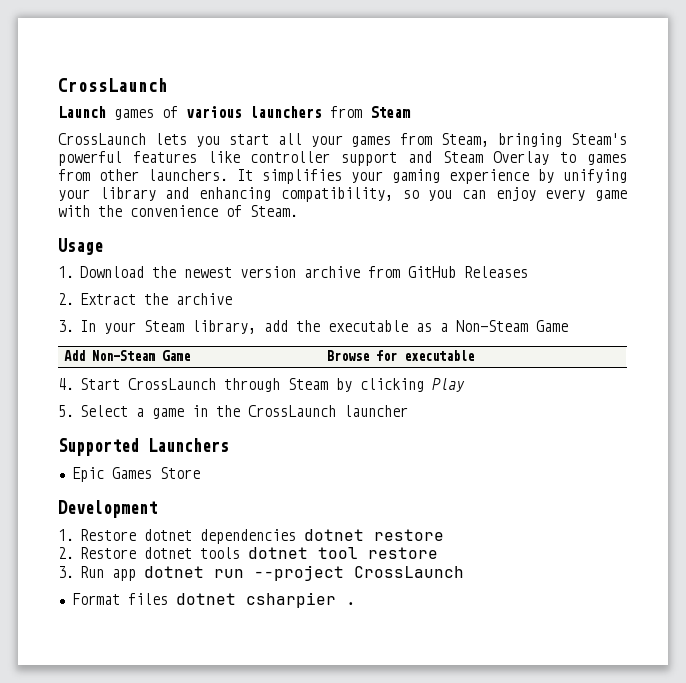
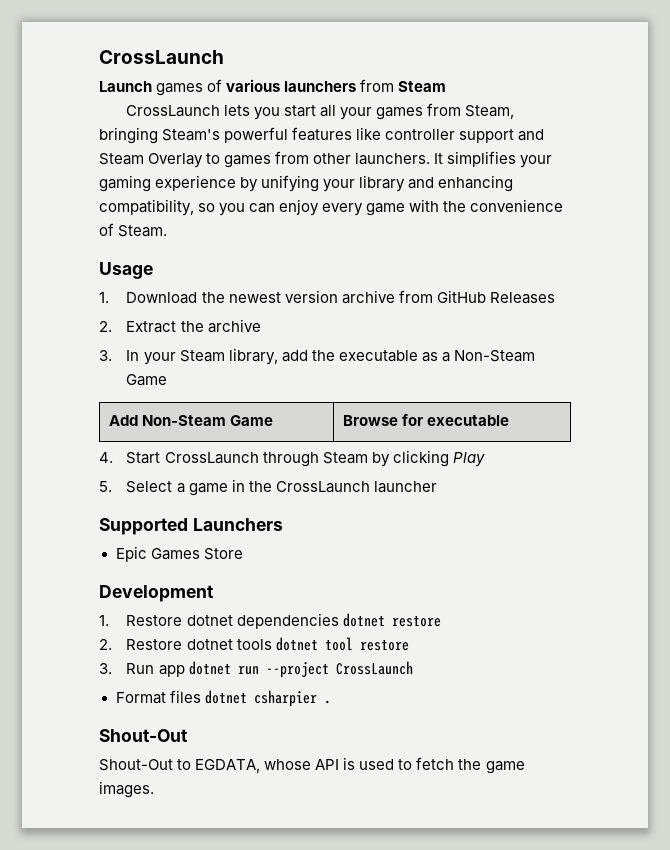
(356, 603) none -> [99,729,188,742] [99,757,525,774] [99,781,154,798] // Shout-Out // Shout-Out to EGDATA, whose API is used to fetch the game images.

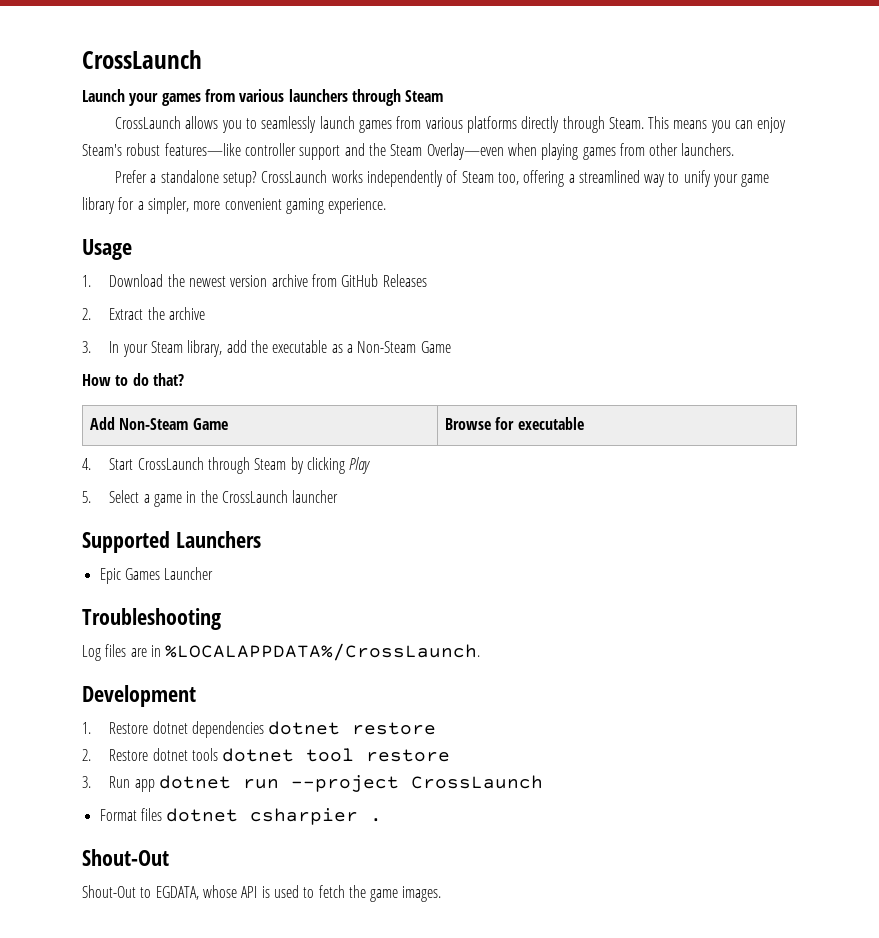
[156,79,223,96] games of -> [129,89,235,106] your games from
[360,79,395,92] from -> [351,89,401,106] through
[224,103,515,120] [99,127,545,144] [99,151,553,168] [99,175,514,192] [99,199,564,216] [99,223,168,237] lets you start all your games from Steam, bringing Steam's powerful features like controller support and Steam Overlay to games from other launchers. It simplifies your gaming experience by unifying your library and enhancing compatibility, so you can enjoy every game with the convenience of Steam. -> [185,116,787,133] [82,143,735,160] [114,170,770,187] [82,197,387,214] allows you to seamlessly launch games from various platforms directly through Steam. This means you can enjoy Steam's robust features—like controller support and the Steam Overlay—even when playing games from other launchers. // Prefer a standalone setup? CrossLaunch works independently of Steam too, offering a streamlined way to unify your game library for a simpler, more convenient gaming experience.
(168, 380) none -> [82,373,184,386] // How to do that?
[203,548,243,560] Store -> [164,567,214,580] [82,608,221,630] [82,643,481,661] Launcher // Troubleshooting // Log files are in %LOCALAPPDATA%/CrossLaunch.

